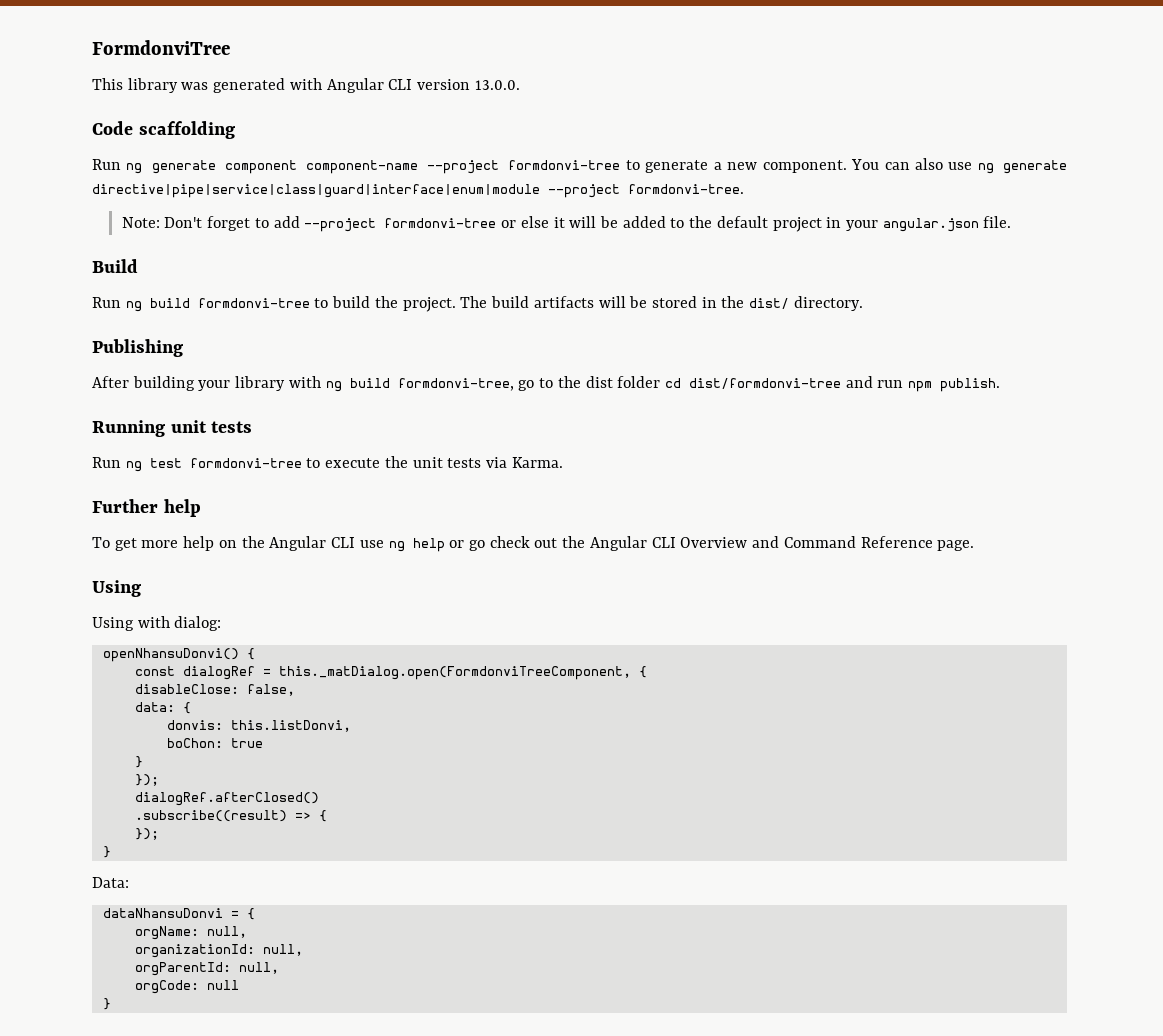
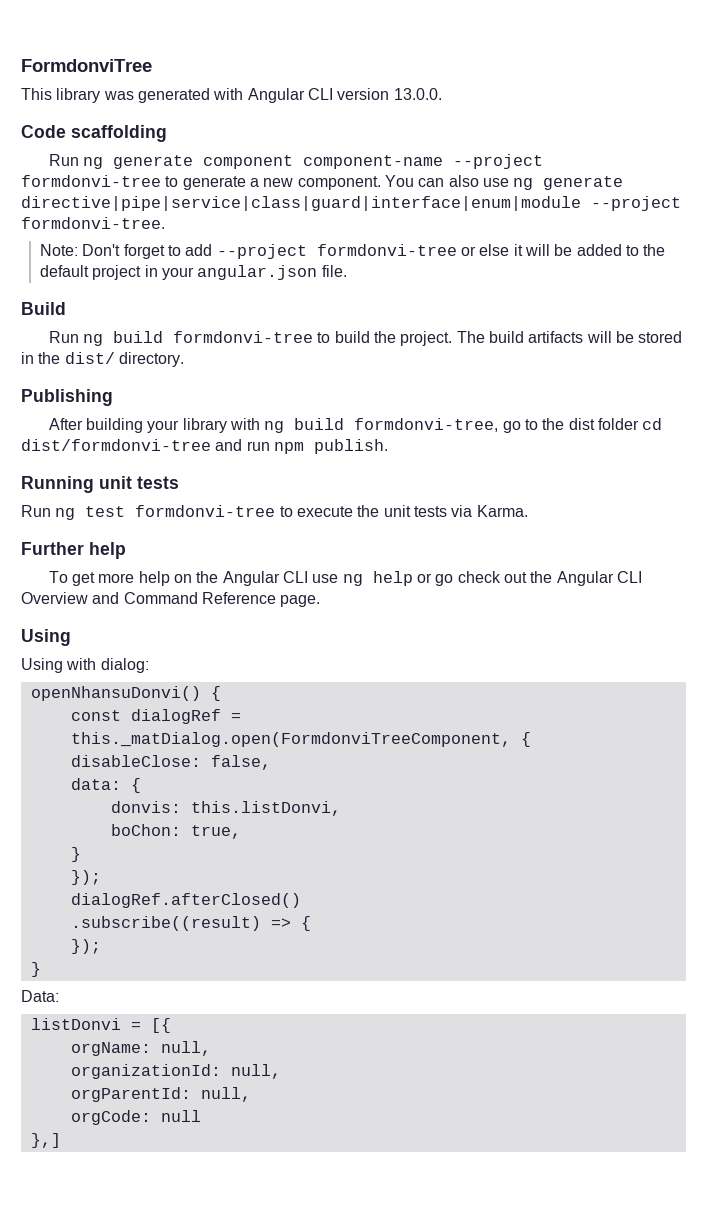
[230,738,263,748] true -> [190,825,241,839] true,
[102,908,255,920] dataNhansuDonvi = { -> [30,1018,171,1033] listDonvi = [{
[102,998,111,1010] } -> [30,1133,61,1148] },]

